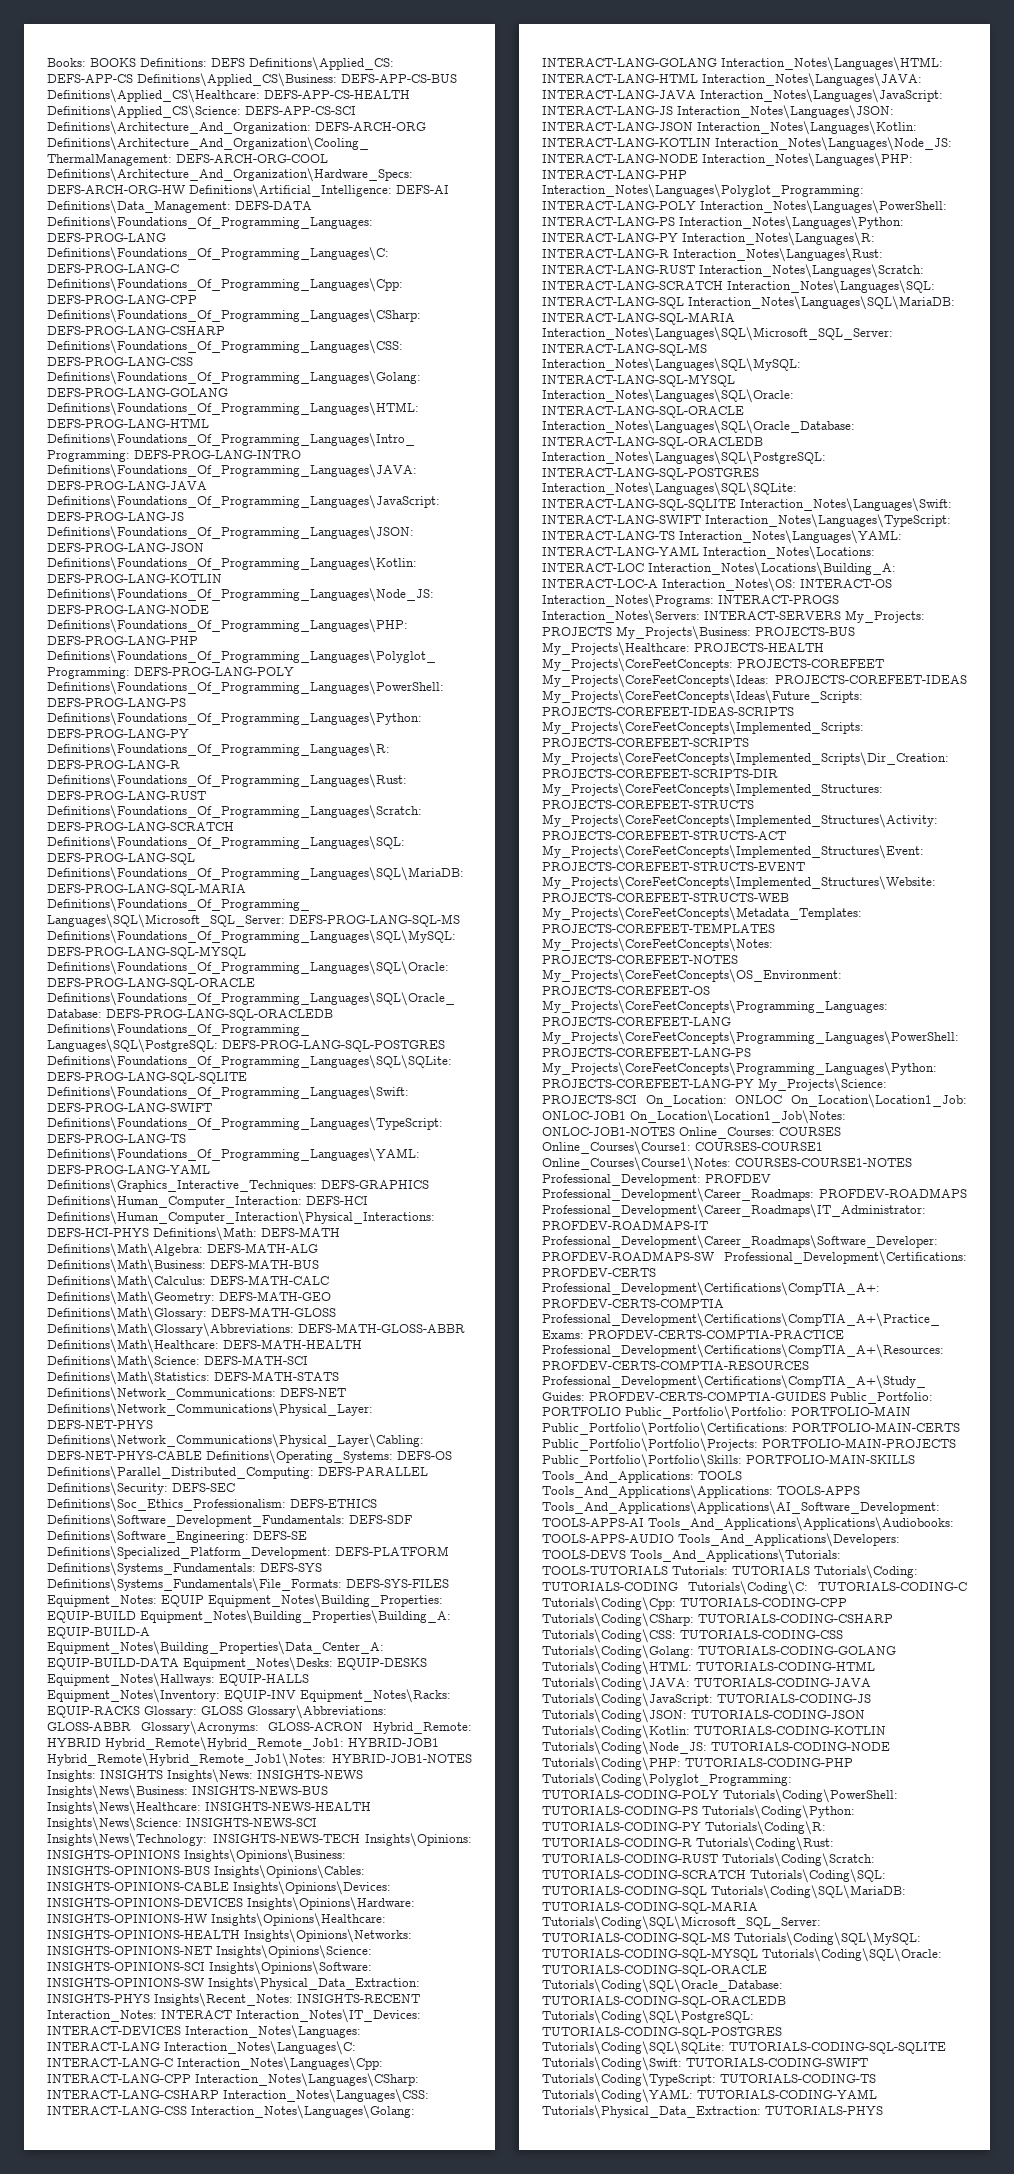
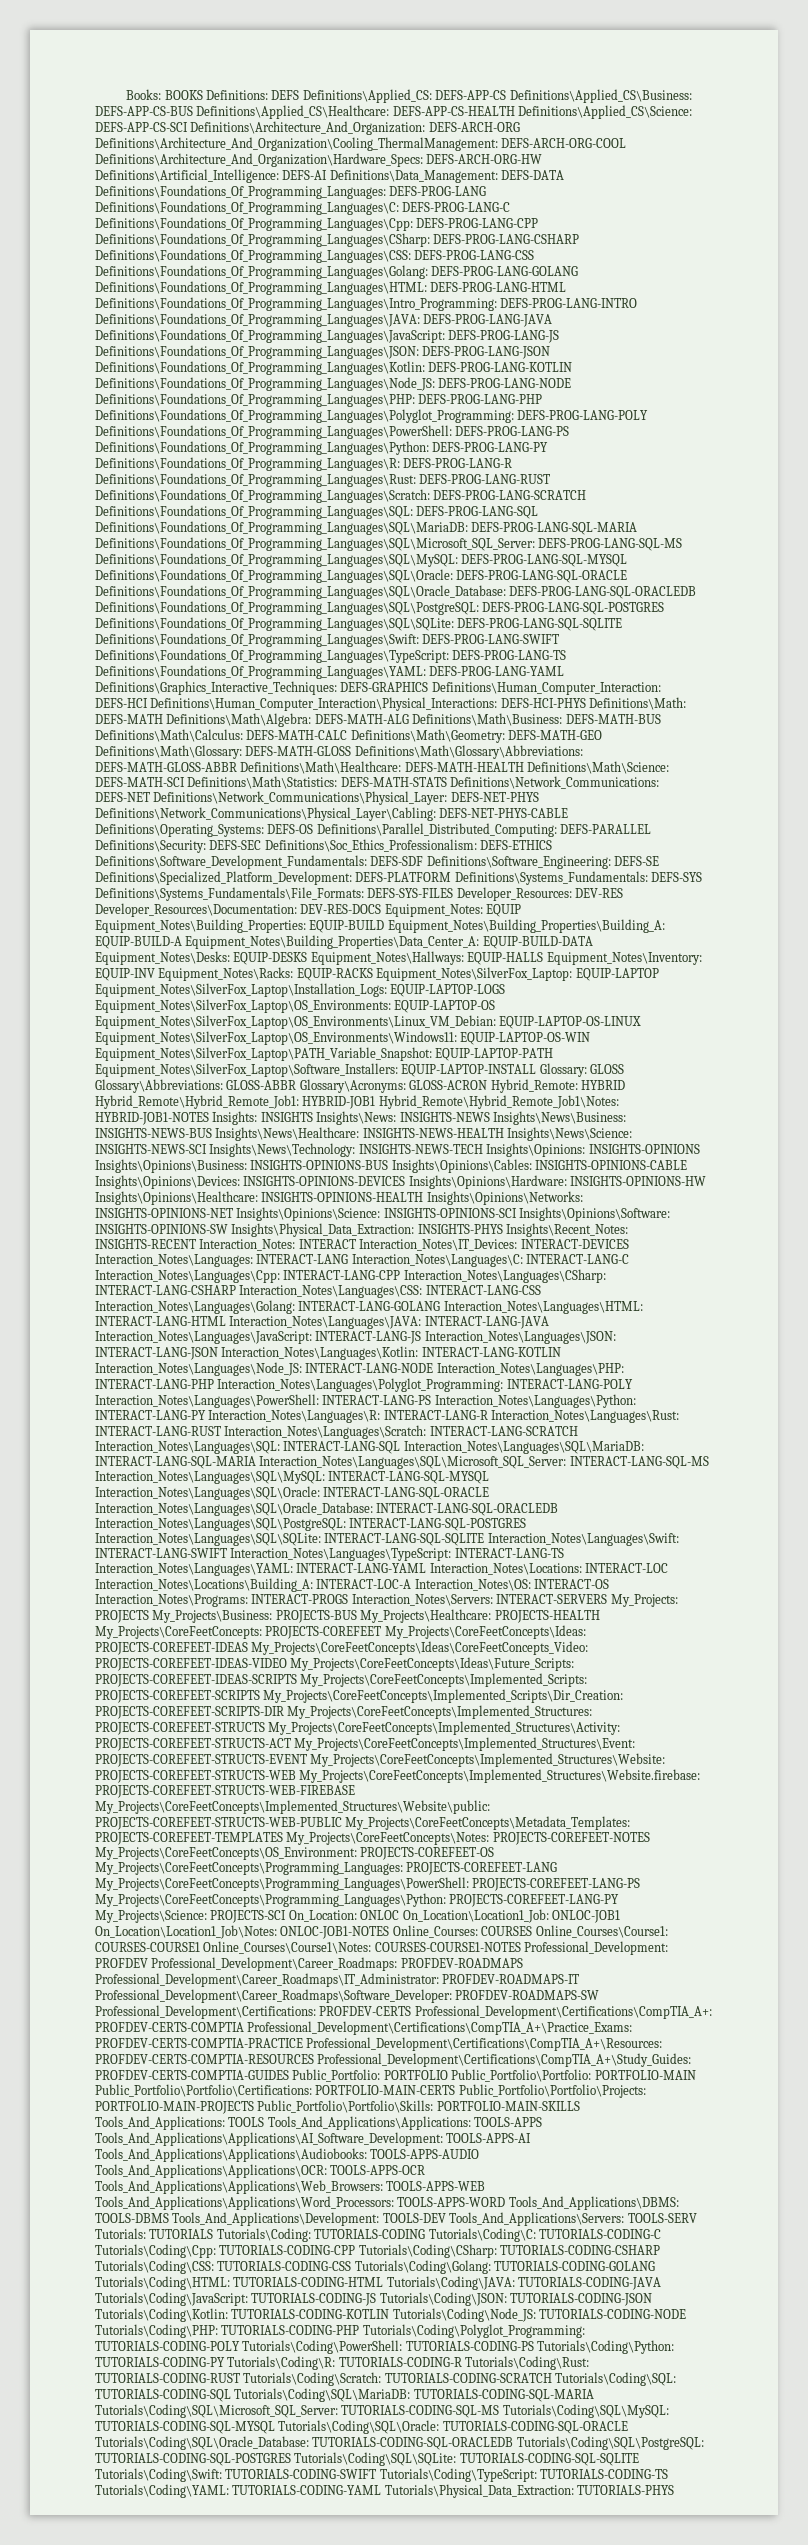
(449, 1583) none -> [456,887,624,901] [95,903,382,917] Developer_Resources: DEV-RES Developer_Resources\Documentation: DEV-RES-DOCS
(140, 1712) none -> [376,967,659,981] [95,983,506,997] [95,999,496,1013] [95,1015,642,1029] [95,1031,591,1045] [95,1047,554,1061] [95,1063,537,1077] Equipment_Notes\SilverFox_Laptop: EQUIP-LAPTOP Equipment_Notes\SilverFox_Laptop\Installation_Logs: EQUIP-LAPTOP-LOGS Equipment_Notes\SilverFox_Laptop\OS_Environments: EQUIP-LAPTOP-OS Equipment_Notes\SilverFox_Laptop\OS_Environments\Linux_VM_Debian: EQUIP-LAPTOP-OS-LINUX Equipment_Notes\SilverFox_Laptop\OS_Environments\Windows11: EQUIP-LAPTOP-OS-WIN Equipment_Notes\SilverFox_Laptop\PATH_Variable_Snapshot: EQUIP-LAPTOP-PATH Equipment_Notes\SilverFox_Laptop\Software_Installers: EQUIP-LAPTOP-INSTALL
(967, 679) none -> [251,1641,589,1655] [95,1658,287,1671] My_Projects\CoreFeetConcepts\Ideas\CoreFeetConcepts_Video: PROJECTS-COREFEET-IDEAS-VIDEO
(789, 897) none -> [299,1769,701,1783] [95,1785,355,1798] [95,1800,490,1814] [95,1817,342,1830] My_Projects\CoreFeetConcepts\Implemented_Structures\Website.firebase: PROJECTS-COREFEET-STRUCTS-WEB-FIREBASE My_Projects\CoreFeetConcepts\Implemented_Structures\Website\public: PROJECTS-COREFEET-STRUCTS-WEB-PUBLIC
[678,1533,900,1547] [542,1549,841,1563] [542,1566,668,1575] Tools_And_Applications\Developers: TOOLS-DEVS Tools_And_Applications\Tutorials: TOOLS-TUTORIALS -> [95,2164,426,2178] [95,2180,486,2194] [95,2196,679,2210] [95,2212,697,2226] Tools_And_Applications\Applications\OCR: TOOLS-APPS-OCR Tools_And_Applications\Applications\Web_Browsers: TOOLS-APPS-WEB Tools_And_Applications\Applications\Word_Processors: TOOLS-APPS-WORD Tools_And_Applications\DBMS: TOOLS-DBMS Tools_And_Applications\Development: TOOLS-DEV Tools_And_Applications\Servers: TOOLS-SERV

